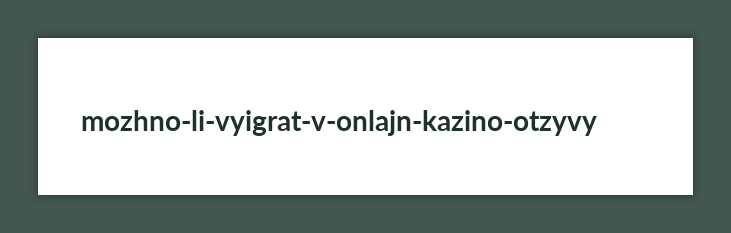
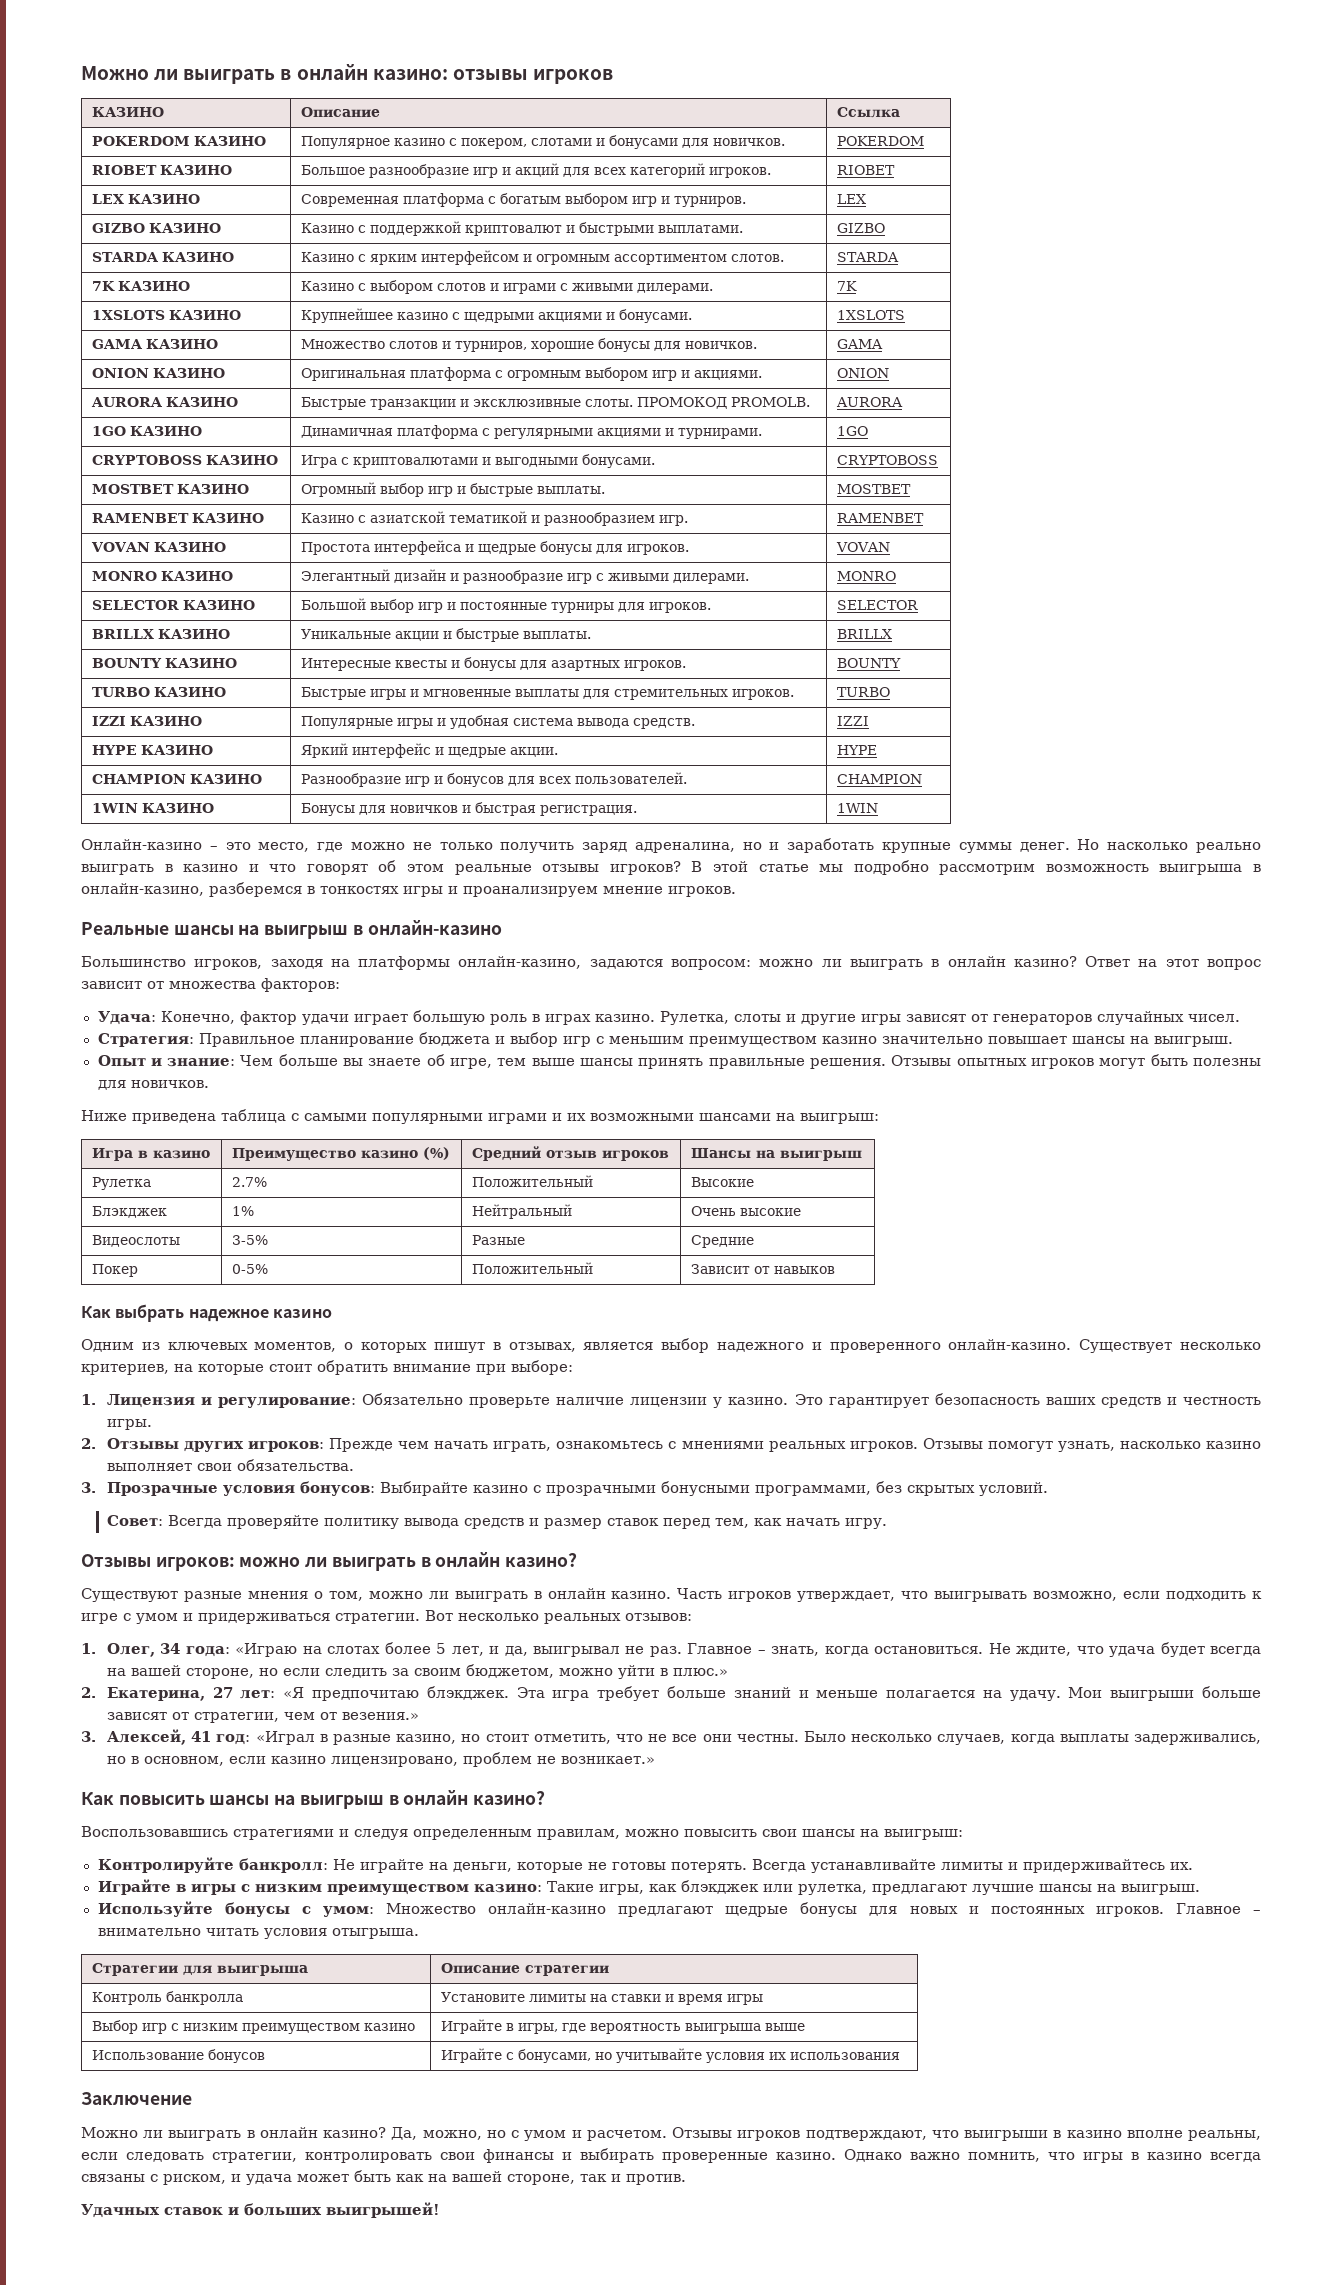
[81,110,597,136] mozhno-li-vyigrat-v-onlajn-kazino-otzyvy -> [81,64,613,84] [91,107,164,117] [300,107,380,117] [836,107,900,118] [91,136,266,146] [300,135,785,149] [836,136,924,146] [91,165,232,175] [300,163,771,178] [836,165,895,175] [91,194,200,204] [300,193,746,207] [836,194,866,204] [91,223,221,233] [300,221,743,236] [836,223,885,233] [91,252,234,262] [300,250,784,265] [836,252,899,262] [91,281,190,291] [300,280,713,294] [836,281,857,291] [91,310,241,320] [300,308,692,323] [836,310,905,320] [91,339,218,349] [300,338,757,352] [836,339,883,349] [91,368,225,378] [300,367,762,381] [836,368,889,378] [90,397,238,407] [300,397,810,410] [835,397,903,407] [91,426,202,436] [300,425,762,439] [836,426,868,436] [91,455,278,465] [300,454,655,468] [836,455,938,465] [91,484,249,494] [300,482,605,497] [836,484,911,494] [91,513,264,523] [300,511,688,526] [836,513,924,523] [90,542,226,552] [300,540,689,555] [835,542,890,552] [91,571,233,581] [300,569,749,584] [836,571,896,581] [91,600,255,610] [300,598,711,613] [836,600,918,610] [91,629,230,639] [300,628,591,642] [836,629,892,639] [91,658,237,668] [300,657,686,671] [836,658,901,668] [91,687,226,697] [300,687,794,700] [836,687,890,697] [91,716,202,726] [300,715,695,729] [836,716,869,726] [91,745,213,755] [300,743,558,758] [836,745,877,755] [91,774,262,784] [300,772,687,787] [836,774,922,784] [91,803,214,813] [300,802,637,816] [836,803,878,813] [81,838,1261,853] [81,860,1261,875] [81,882,736,897] [81,920,502,939] [81,956,1261,970] [81,978,340,992] [97,1010,1240,1025] [97,1032,1233,1047] [97,1054,1262,1069] [97,1080,209,1090] [81,1109,879,1124] [91,1148,210,1161] [231,1147,450,1161] [471,1146,669,1161] [690,1148,862,1161] [91,1177,151,1190] [231,1177,267,1187] [471,1175,593,1187] [690,1177,754,1187] [91,1206,167,1218] [231,1206,254,1216] [471,1204,572,1219] [690,1206,801,1216] [91,1235,180,1247] [231,1235,268,1245] [471,1235,525,1245] [690,1235,754,1248] [91,1264,138,1277] [231,1264,268,1274] [471,1262,593,1274] [690,1264,835,1274] [81,1304,332,1322] [81,1338,1261,1353] [81,1360,573,1375] [81,1393,1262,1408] [106,1419,152,1430] [81,1438,1261,1452] [106,1459,354,1471] [81,1481,1048,1496] [106,1515,887,1529] [81,1552,578,1571] [81,1588,1263,1602] [81,1610,692,1624] [81,1642,1261,1657] [106,1664,728,1679] [81,1686,1261,1701] [106,1712,419,1723] [81,1729,1261,1745] [106,1752,655,1767] [81,1790,546,1809] [81,1826,963,1840] [97,1857,1193,1873] [97,1879,1200,1895] [97,1901,1261,1917] [97,1928,419,1939] [91,1963,308,1976] [440,1963,609,1976] [91,1991,243,2005] [440,1992,763,2005] [91,2020,415,2034] [440,2019,805,2034] [91,2049,265,2063] [440,2048,900,2063] [81,2092,192,2105] [81,2127,1261,2141] [81,2148,1261,2163] [81,2170,686,2185] [81,2202,440,2218] Можно ли выиграть в онлайн казино: отзывы игроков // КАЗИНО | Описание | Ссылка // POKERDOM КАЗИНО | Популярное казино с покером, слотами и бонусами для новичков. | POKERDOM // RIOBET КАЗИНО | Большое разнообразие игр и акций для всех категорий игроков. | RIOBET // LEX КАЗИНО | Современная платформа с богатым выбором игр и турниров. | LEX // GIZBO КАЗИНО | Казино с поддержкой криптовалют и быстрыми выплатами. | GIZBO // STARDA КАЗИНО | Казино с ярким интерфейсом и огромным ассортиментом слотов. | STARDA // 7K КАЗИНО | Казино с выбором слотов и играми с живыми дилерами. | 7K // 1XSLOTS КАЗИНО | Крупнейшее казино с щедрыми акциями и бонусами. | 1XSLOTS // GAMA КАЗИНО | Множество слотов и турниров, хорошие бонусы для новичков. | GAMA // ONION КАЗИНО | Оригинальная платформа с огромным выбором игр и акциями. | ONION // AURORA КАЗИНО | Быстрые транзакции и эксклюзивные слоты. ПРОМОКОД PROMOLB. | AURORA // 1GO КАЗИНО | Динамичная платформа с регулярными акциями и турнирами. | 1GO // CRYPTOBOSS КАЗИНО | Игра с криптовалютами и выгодными бонусами. | CRYPTOBOSS // MOSTBET КАЗИНО | Огромный выбор игр и быстрые выплаты. | MOSTBET // RAMENBET КАЗИНО | Казино с азиатской тематикой и разнообразием игр. | RAMENBET // VOVAN КАЗИНО | Простота интерфейса и щедрые бонусы для игроков. | VOVAN // MONRO КАЗИНО | Элегантный дизайн и разнообразие игр с живыми дилерами. | MONRO // SELECTOR КАЗИНО | Большой выбор игр и постоянные турниры для игроков. | SELECTOR // BRILLX КАЗИНО | Уникальные акции и быстрые выплаты. | BRILLX // BOUNTY КАЗИНО | Интересные квесты и бонусы для азартных игроков. | BOUNTY // TURBO КАЗИНО | Быстрые игры и мгновенные выплаты для стремительных игроков. | TURBO // IZZI КАЗИНО | Популярные игры и удобная система вывода средств. | IZZI // HYPE КАЗИНО | Яркий интерфейс и щедрые акции. | HYPE // CHAMPION КАЗИНО | Разнообразие игр и бонусов для всех пользователей. | CHAMPION // 1WIN КАЗИНО | Бонусы для новичков и быстрая регистрация. | 1WIN // Онлайн-казино – это место, где можно не только получить заряд адреналина, но и заработать крупные суммы денег. Но насколько реально выиграть в казино и что говорят об этом реальные отзывы игроков? В этой статье мы подробно рассмотрим возможность выигрыша в онлайн-казино, разберемся в тонкостях игры и проанализируем мнение игроков. // Реальные шансы на выигрыш в онлайн-казино // Большинство игроков, заходя на платформы онлайн-казино, задаются вопросом: можно ли выиграть в онлайн казино? Ответ на этот вопрос зависит от множества факторов: // Удача: Конечно, фактор удачи играет большую роль в играх казино. Рулетка, слоты и другие игры зависят от генераторов случайных чисел. // Стратегия: Правильное планирование бюджета и выбор игр с меньшим преимуществом казино значительно повышает шансы на выигрыш. // Опыт и знание: Чем больше вы знаете об игре, тем выше шансы принять правильные решения. Отзывы опытных игроков могут быть полезны для новичков. // Ниже приведена таблица с самыми популярными играми и их возможными шансами на выигрыш: // Игра в казино | Преимущество казино (%) | Средний отзыв игроков | Шансы на выигрыш // Рулетка | 2.7% | Положительный | Высокие // Блэкджек | 1% | Нейтральный | Очень высокие // Видеослоты | 3-5% | Разные | Средние // Покер | 0-5% | Положительный | Зависит от навыков // Как выбрать надежное казино // Одним из ключевых моментов, о которых пишут в отзывах, является выбор надежного и проверенного онлайн-казино. Существует несколько критериев, на которые стоит обратить внимание при выборе: // 1. Лицензия и регулирование: Обязательно проверьте наличие лицензии у казино. Это гарантирует безопасность ваших средств и честность игры. // 2. Отзывы других игроков: Прежде чем начать играть, ознакомьтесь с мнениями реальных игроков. Отзывы помогут узнать, насколько казино выполняет свои обязательства. // 3. Прозрачные условия бонусов: Выбирайте казино с прозрачными бонусными программами, без скрытых условий. // Совет: Всегда проверяйте политику вывода средств и размер ставок перед тем, как начать игру. // Отзывы игроков: можно ли выиграть в онлайн казино? // Существуют разные мнения о том, можно ли выиграть в онлайн казино. Часть игроков утверждает, что выигрывать возможно, если подходить к игре с умом и придерживаться стратегии. Вот несколько реальных отзывов: // 1. Олег, 34 года: «Играю на слотах более 5 лет, и да, выигрывал не раз. Главное – знать, когда остановиться. Не ждите, что удача будет всегда на вашей стороне, но если следить за своим бюджетом, можно уйти в плюс.» // 2. Екатерина, 27 лет: «Я предпочитаю блэкджек. Эта игра требует больше знаний и меньше полагается на удачу. Мои выигрыши больше зависят от стратегии, чем от везения.» // 3. Алексей, 41 год: «Играл в разные казино, но стоит отметить, что не все они честны. Было несколько случаев, когда выплаты задерживались, но в основном, если казино лицензировано, проблем не возникает.» // Как повысить шансы на выигрыш в онлайн казино? // Воспользовавшись стратегиями и следуя определенным правилам, можно повысить свои шансы на выигрыш: // Контролируйте банкролл: Не играйте на деньги, которые не готовы потерять. Всегда устанавливайте лимиты и придерживайтесь их. // Играйте в игры с низким преимуществом казино: Такие игры, как блэкджек или рулетка, предлагают лучшие шансы на выигрыш. // Используйте бонусы с умом: Множество онлайн-казино предлагают щедрые бонусы для новых и постоянных игроков. Главное – внимательно читать условия отыгрыша. // Стратегии для выигрыша | Описание стратегии // Контроль банкролла | Установите лимиты на ставки и время игры // Выбор игр с низким преимуществом казино | Играйте в игры, где вероятность выигрыша выше // Использование бонусов | Играйте с бонусами, но учитывайте условия их использования // Заключение // Можно ли выиграть в онлайн казино? Да, можно, но с умом и расчетом. Отзывы игроков подтверждают, что выигрыши в казино вполне реальны, если следовать стратегии, контролировать свои финансы и выбирать проверенные казино. Однако важно помнить, что игры в казино всегда связаны с риском, и удача может быть как на вашей стороне, так и против. // Удачных ставок и больших выигрышей!

